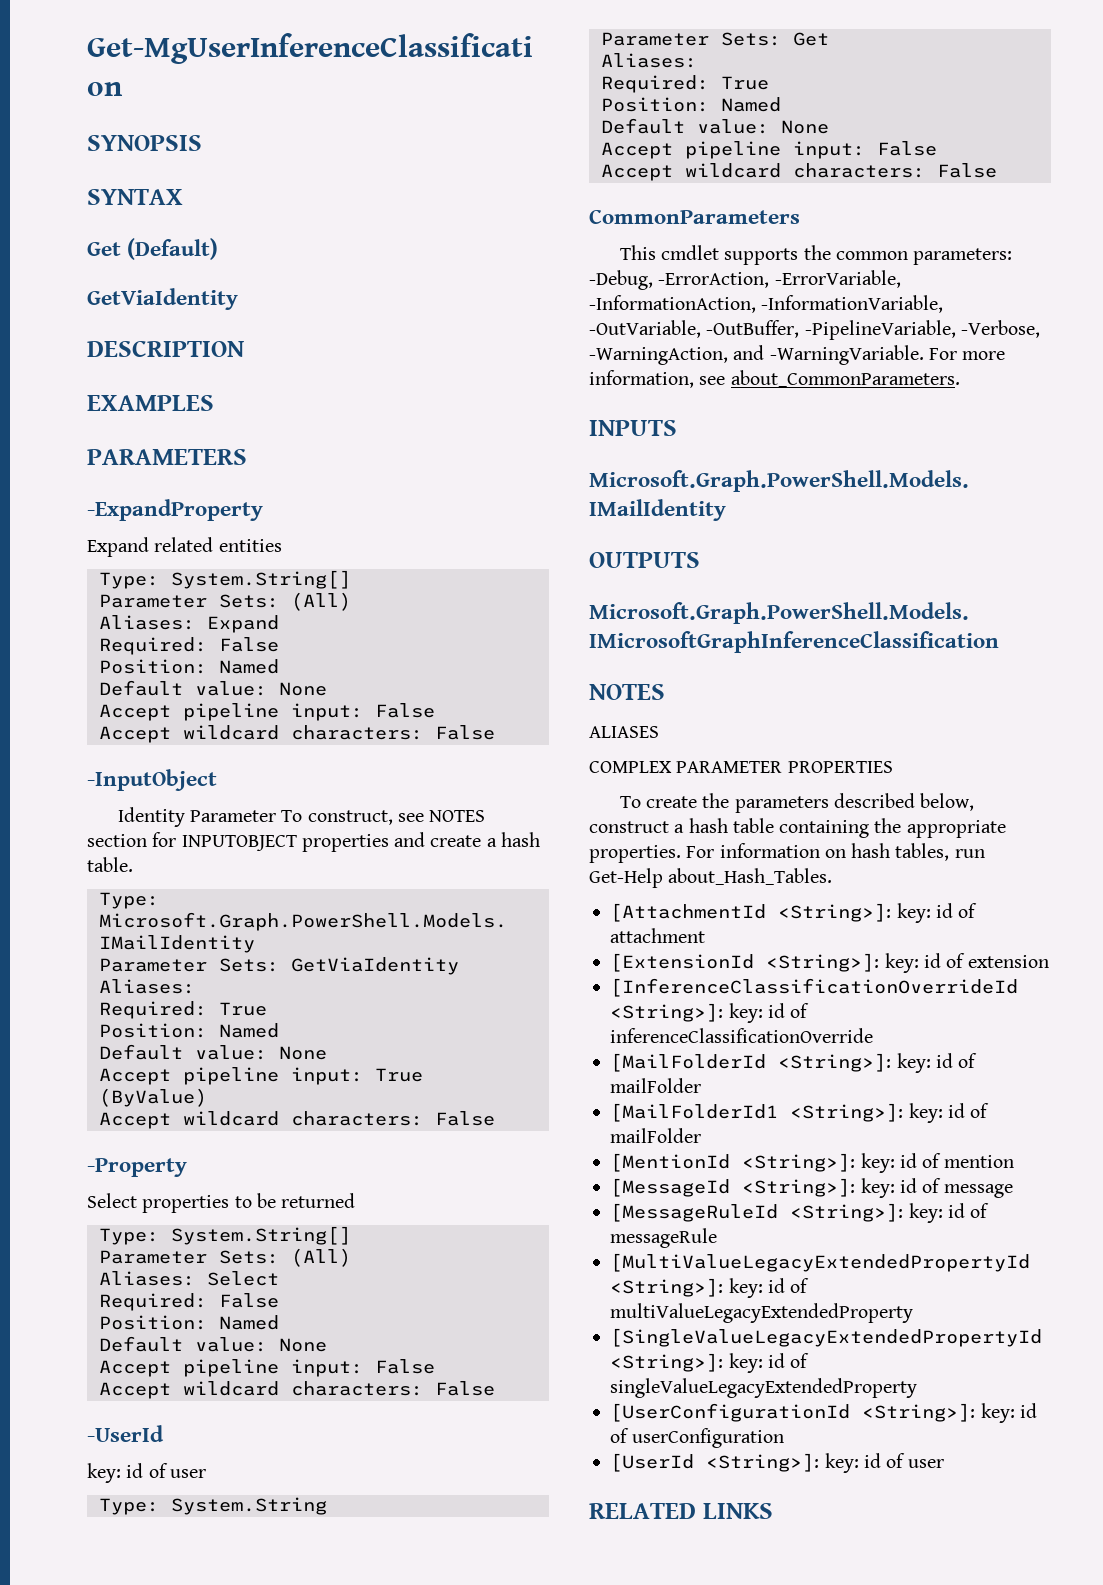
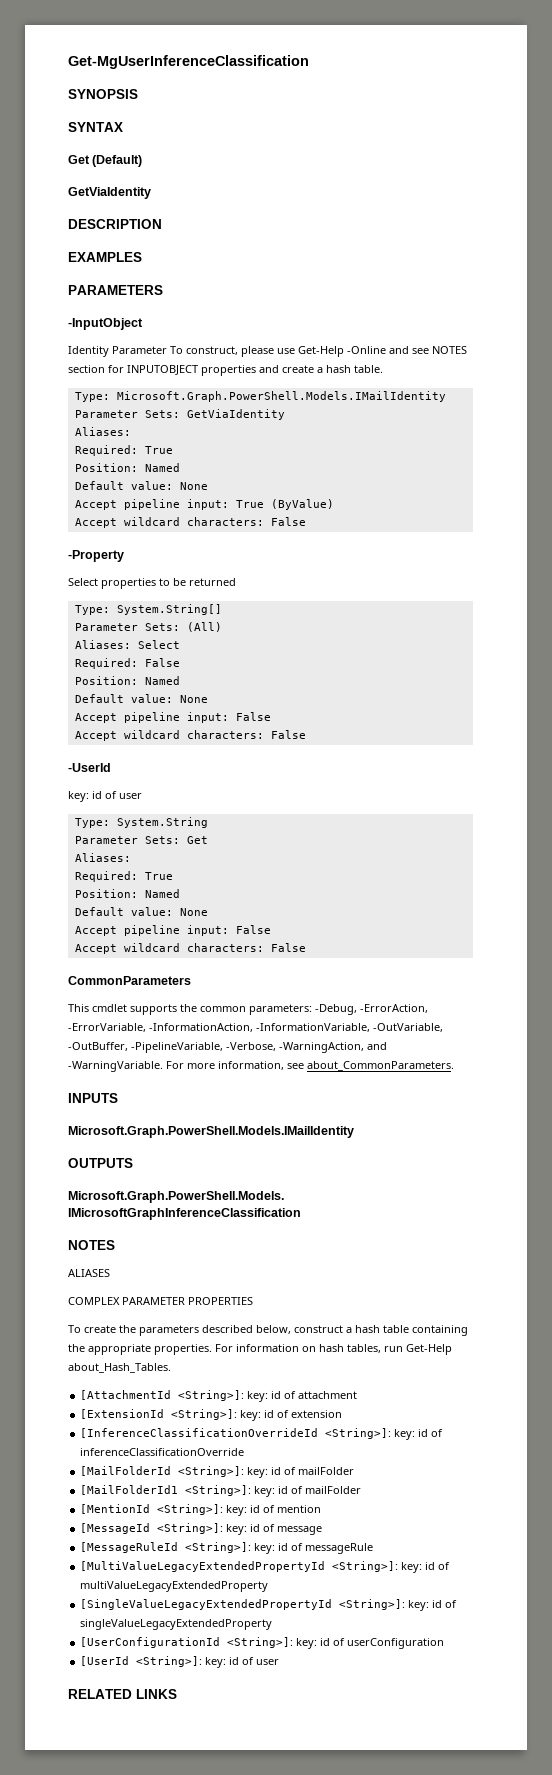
[87,499,263,521] [87,537,282,557] [98,570,351,589] [98,592,351,611] [98,615,279,633] [98,637,279,655] [98,659,279,674] [98,680,327,696] [98,703,435,721] [98,725,495,743] // -ExpandProperty // Expand related entities // Type: System.String[] // Parameter Sets: (All) // Aliases: Expand // Required: False // Position: Named // Default value: None // Accept pipeline input: False // Accept wildcard characters: False -> (163, 290) none
(393, 817) none -> [241,346,409,357] please use Get-Help -Online and

